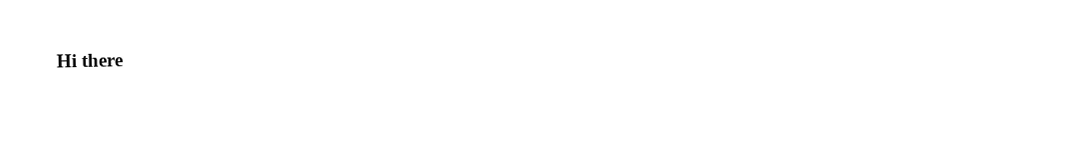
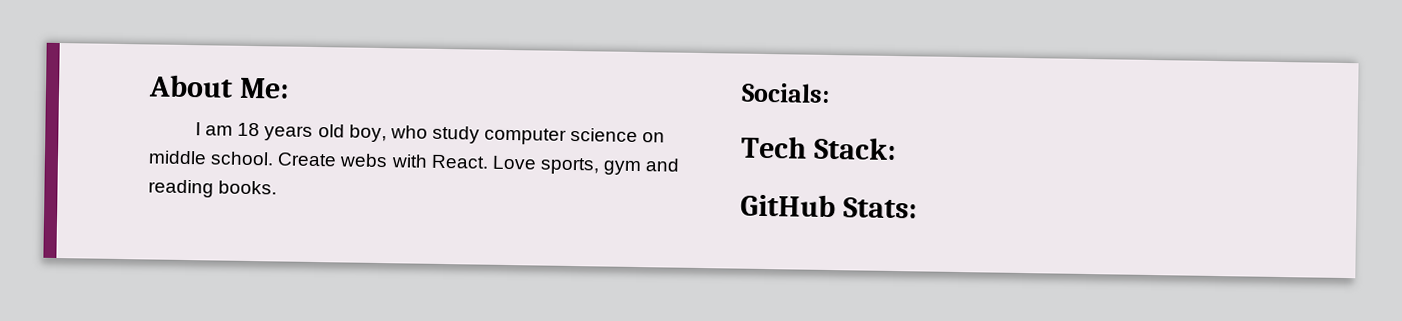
[56,53,124,68] Hi there -> [148,74,290,99] [195,122,666,145] [148,150,681,176] [148,179,278,198] [741,82,830,103] [741,135,897,161] [740,193,918,219] About Me: // I am 18 years old boy, who study computer science on middle school. Create webs with React. Love sports, gym and reading books. // Socials: // Tech Stack: // GitHub Stats:

